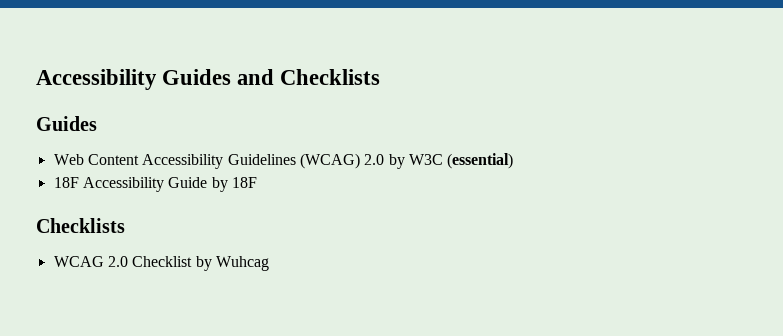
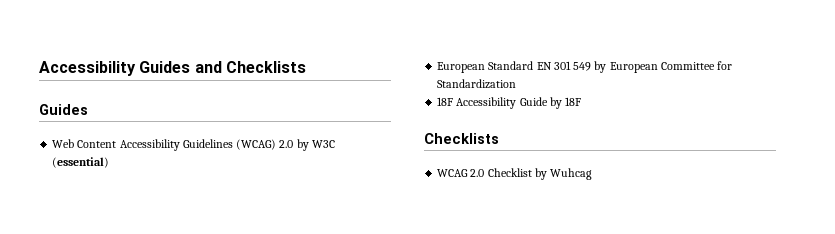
(514, 161) none -> [437,61,733,73] [437,79,517,89] // European Standard EN 301 549 by European Committee for Standardization

